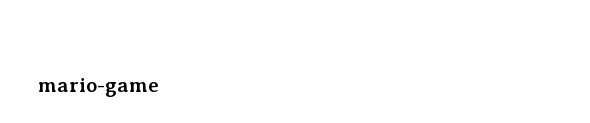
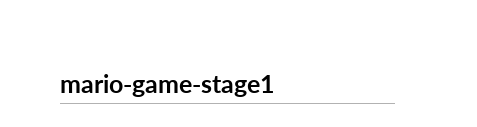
[38,78,159,97] mario-game -> [60,74,275,97] mario-game-stage1

